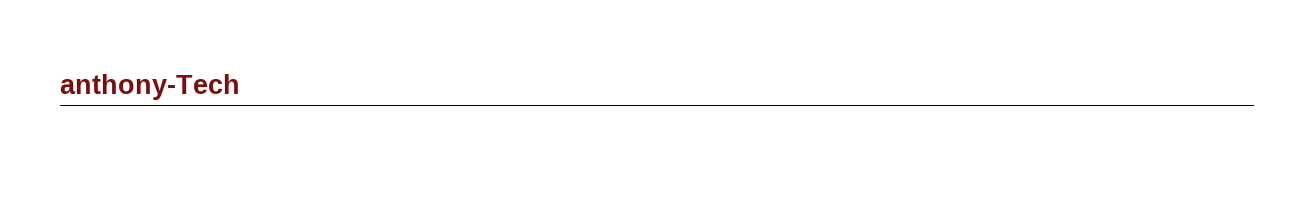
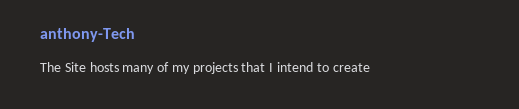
(240, 87) none -> [40,62,370,74] // The Site hosts many of my projects that I intend to create

